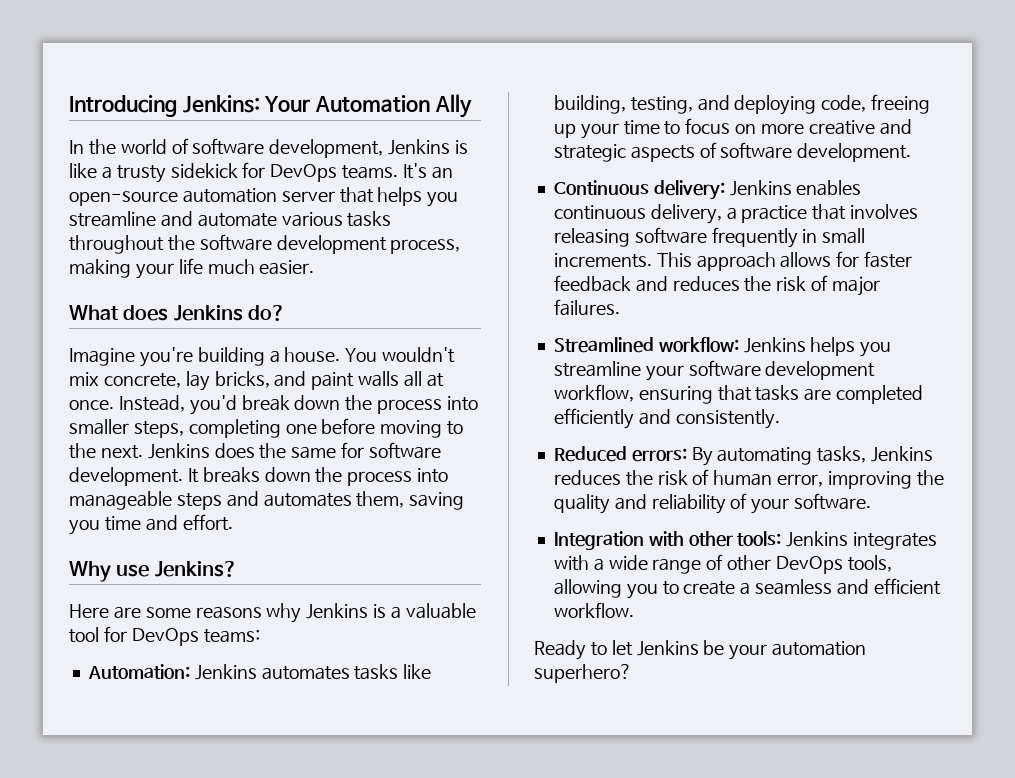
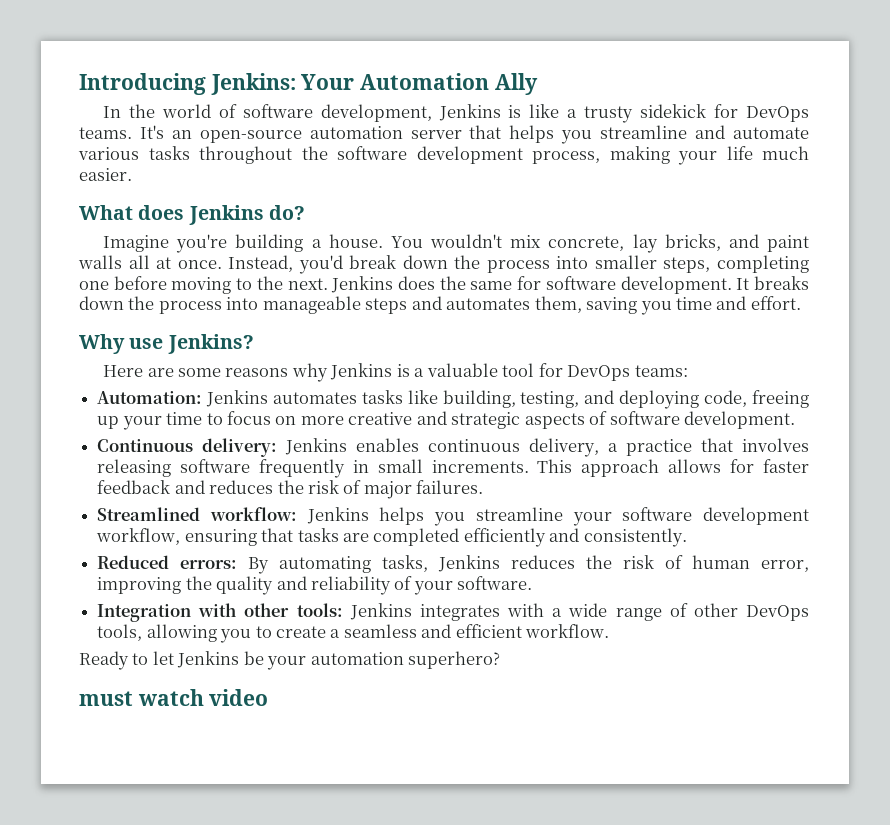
(632, 673) none -> [79,689,269,706] // must watch video

